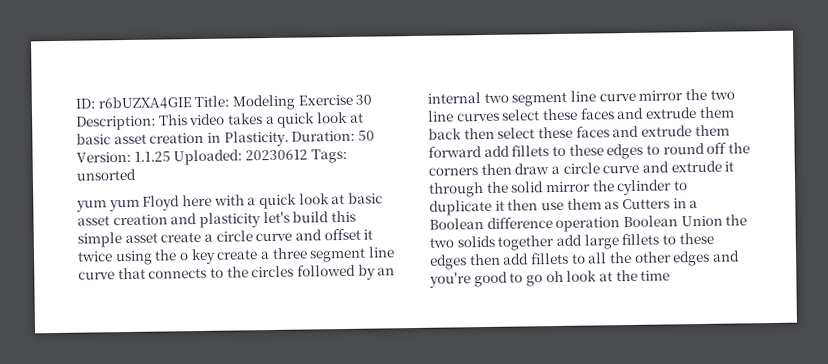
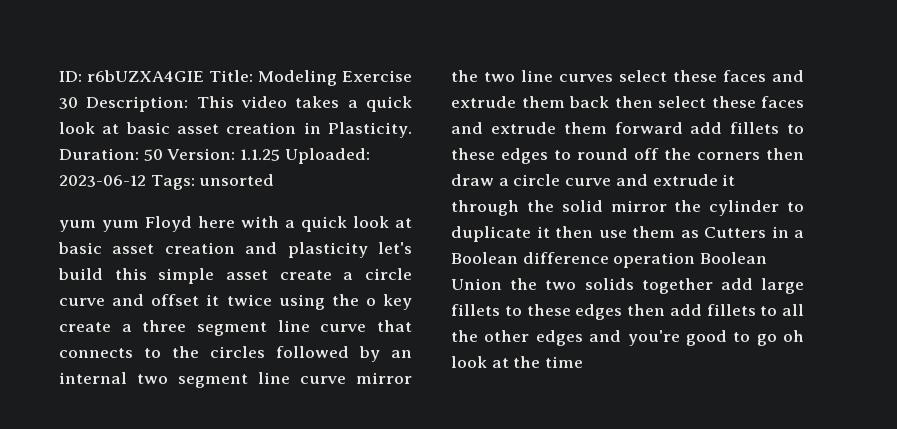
[244,149,308,161] 20230612 -> [59,175,146,187] 2023-06-12

